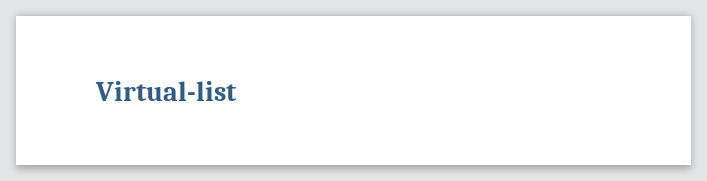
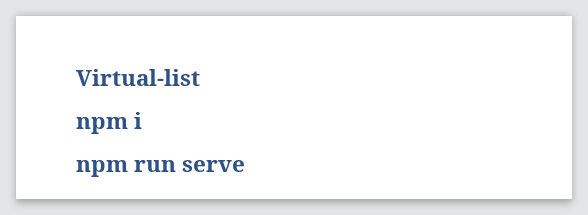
(237, 91) none -> [76,112,143,134] [76,160,246,177] // npm i // npm run serve

